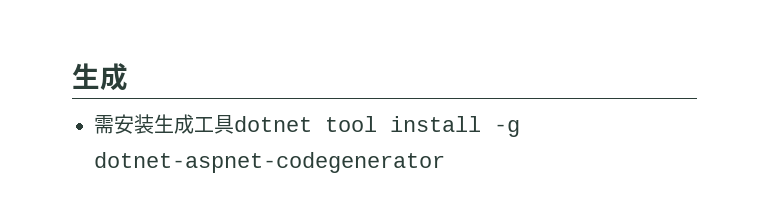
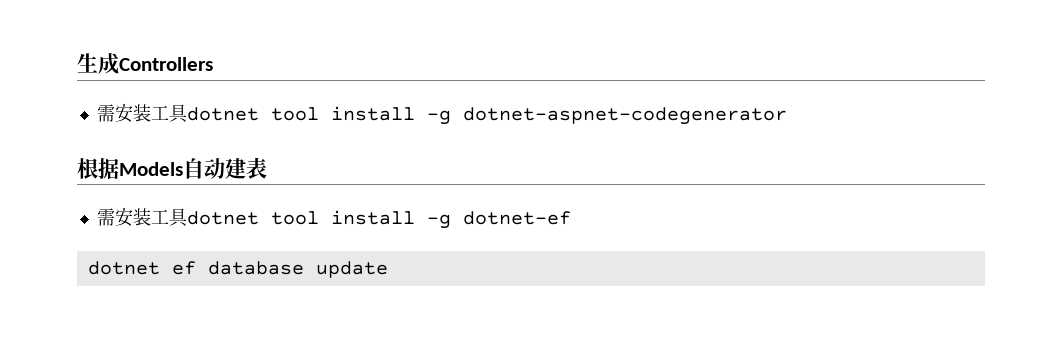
[72,63,128,91] [94,114,194,134] 生成 // 需安装生成 -> [77,53,213,75] [96,103,151,123] 生成Controllers // 需安装
(445, 162) none -> [77,157,267,179] [96,207,571,229] [87,261,388,278] // 根据Models自动建表 // 需安装工具dotnet tool install -g dotnet-ef // dotnet ef database update

